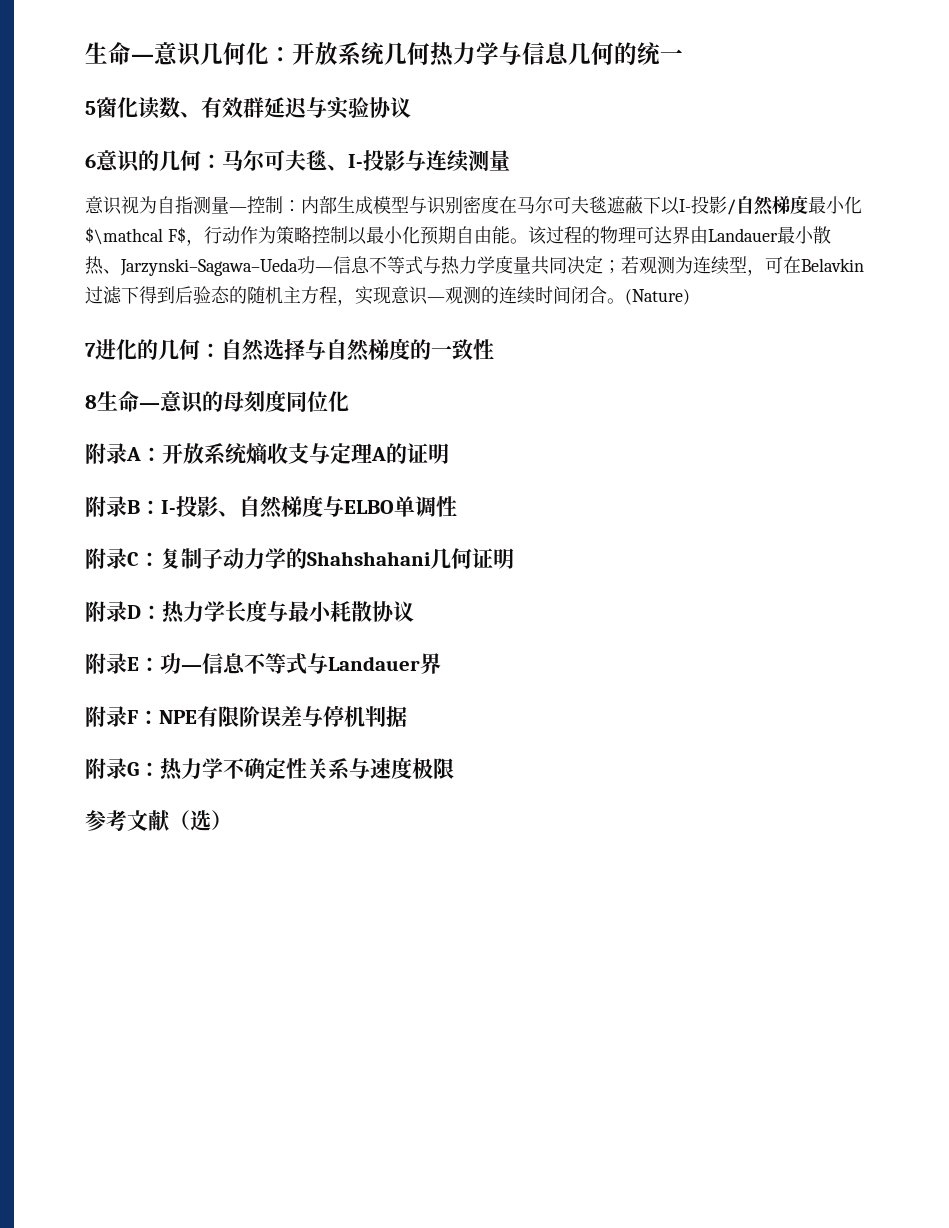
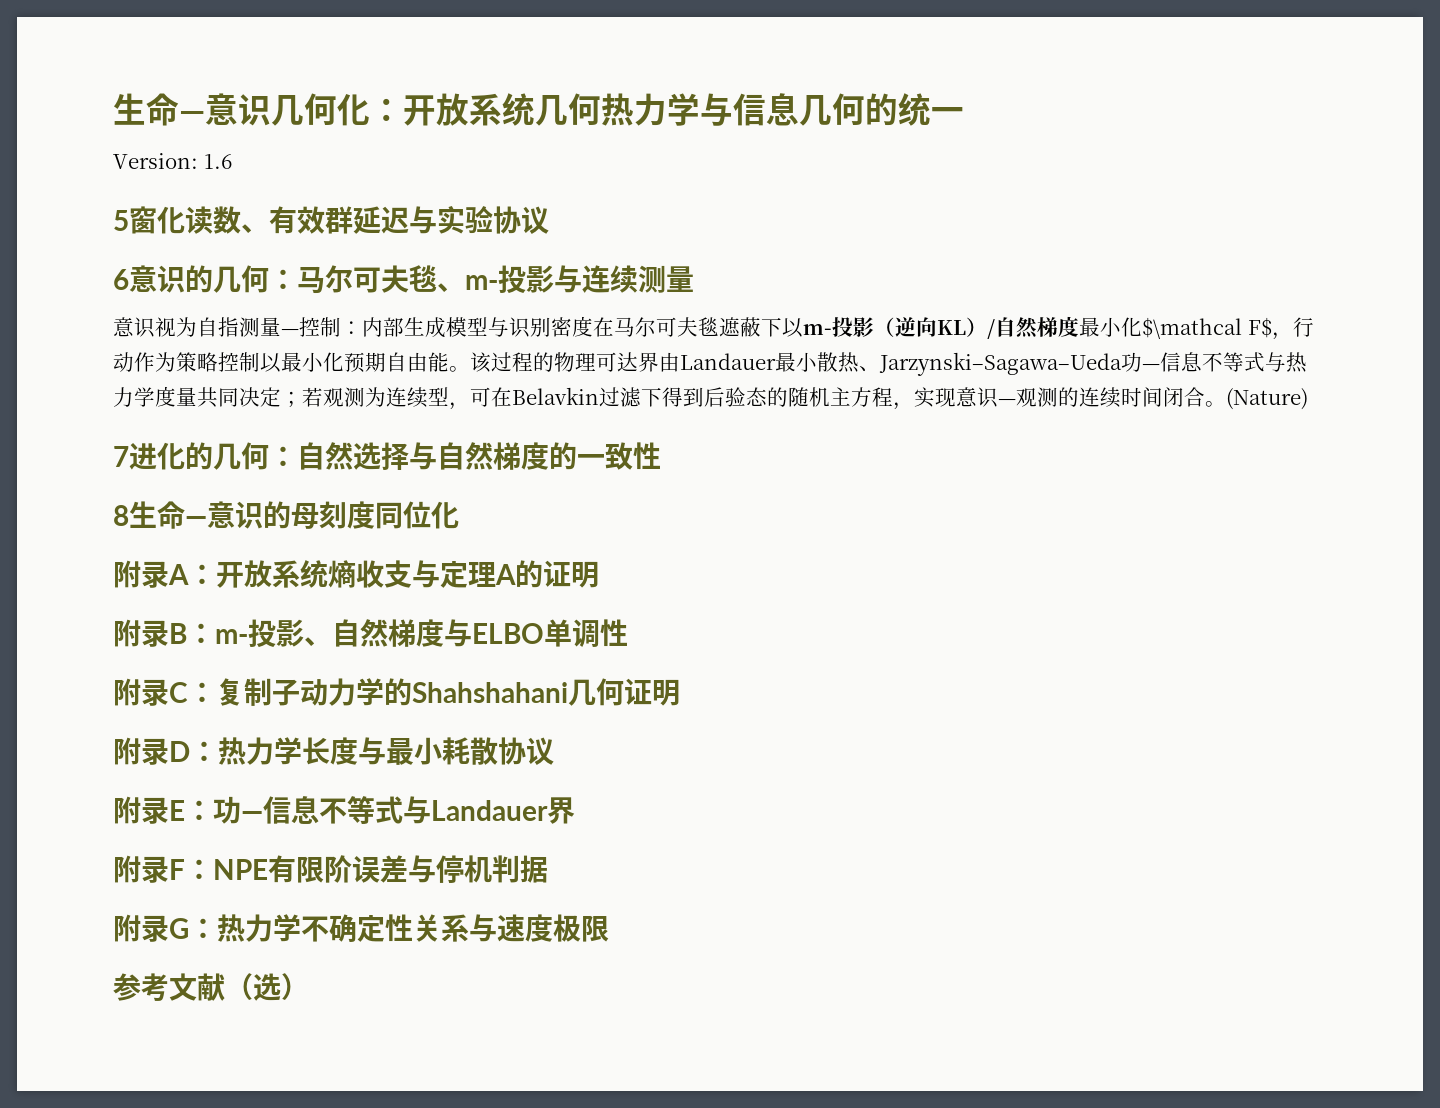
(683, 55) none -> [113,153,232,169] // Version: 1.6
[348,154,363,168] I- -> [465,275,498,290] m-
[679,196,727,214] I-投影 -> [803,317,987,337] m-投影（逆向KL）
[161,500,176,514] I- -> [215,629,248,644] m-

